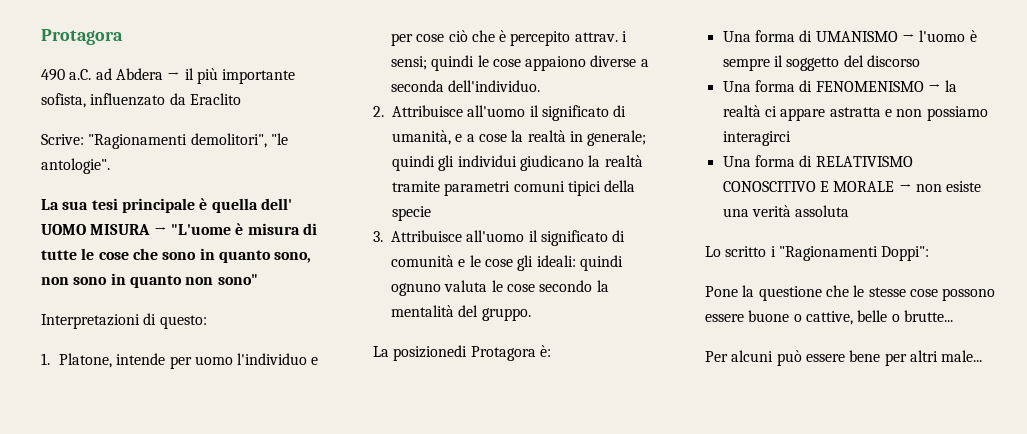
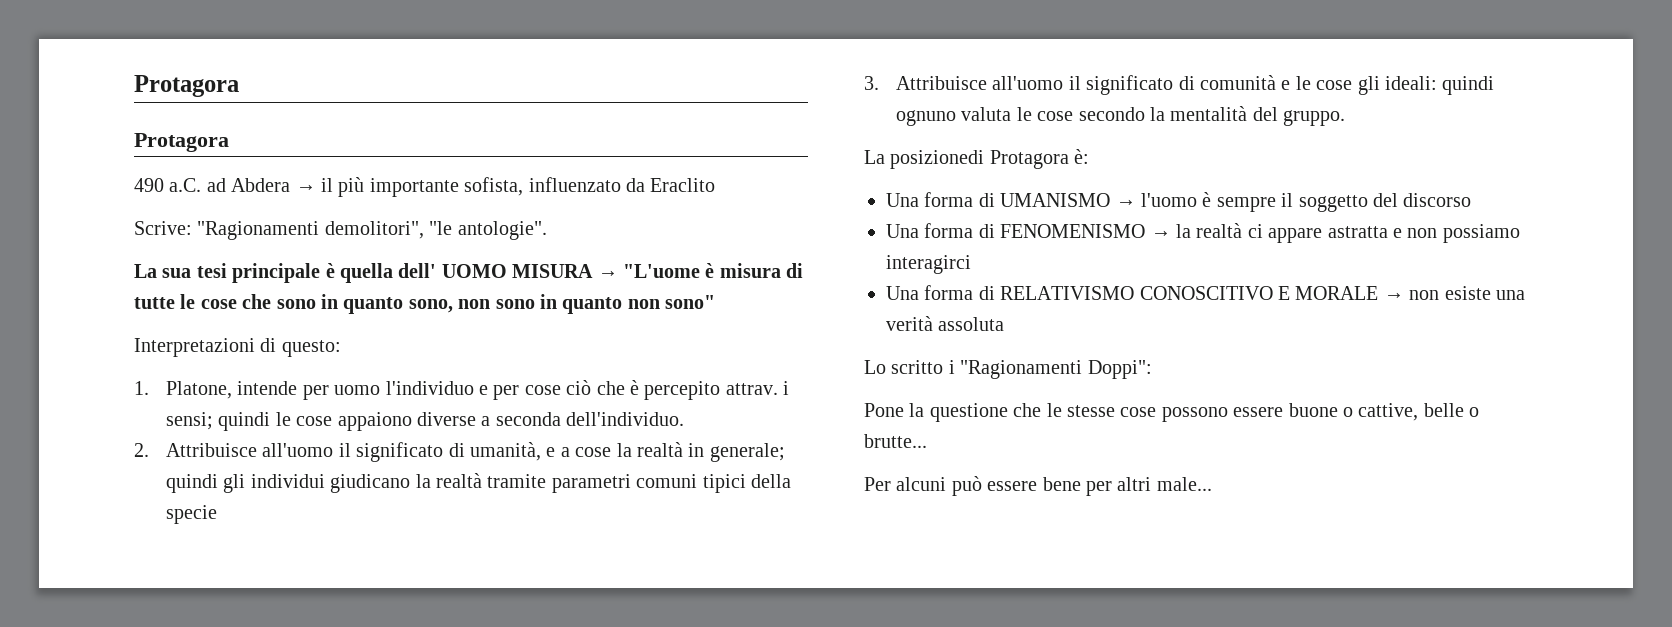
[41,29,123,45] Protagora -> [134,75,239,97] [134,133,229,152] Protagora // Protagora

